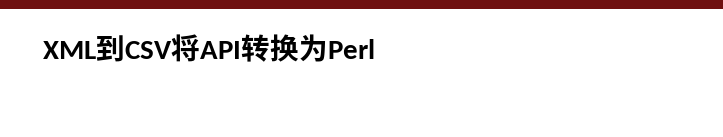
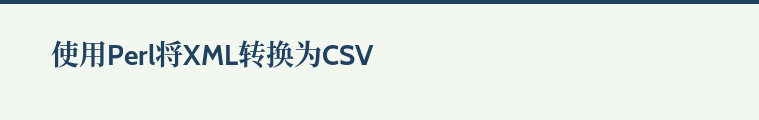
[43,34,375,62] XML到CSV将API转换为Perl -> [51,40,374,69] 使用Perl将XML转换为CSV

